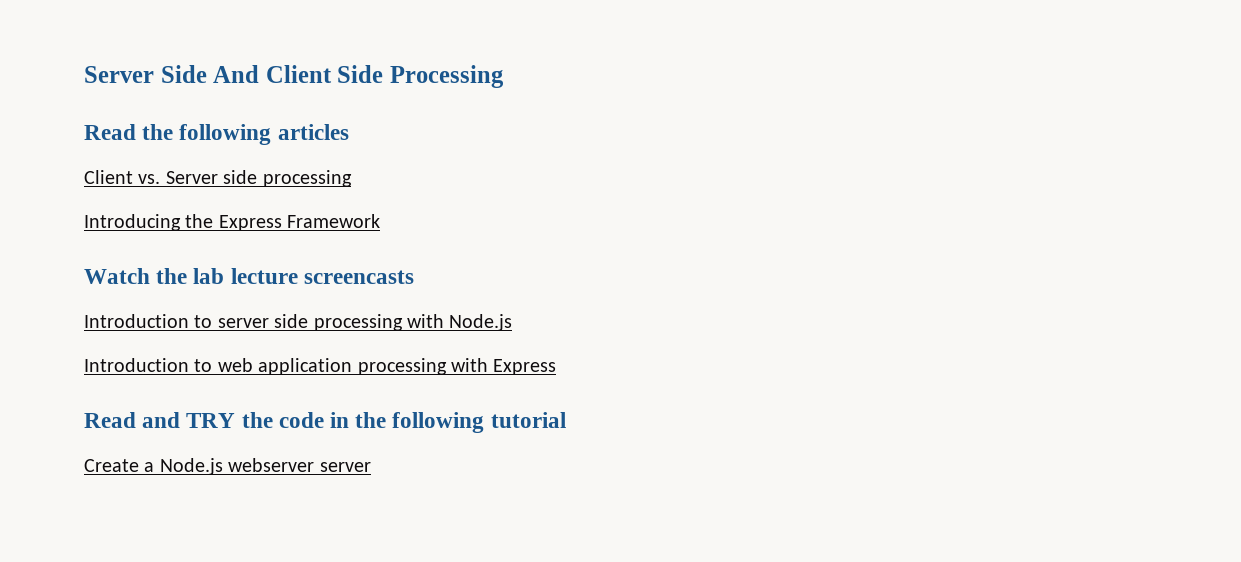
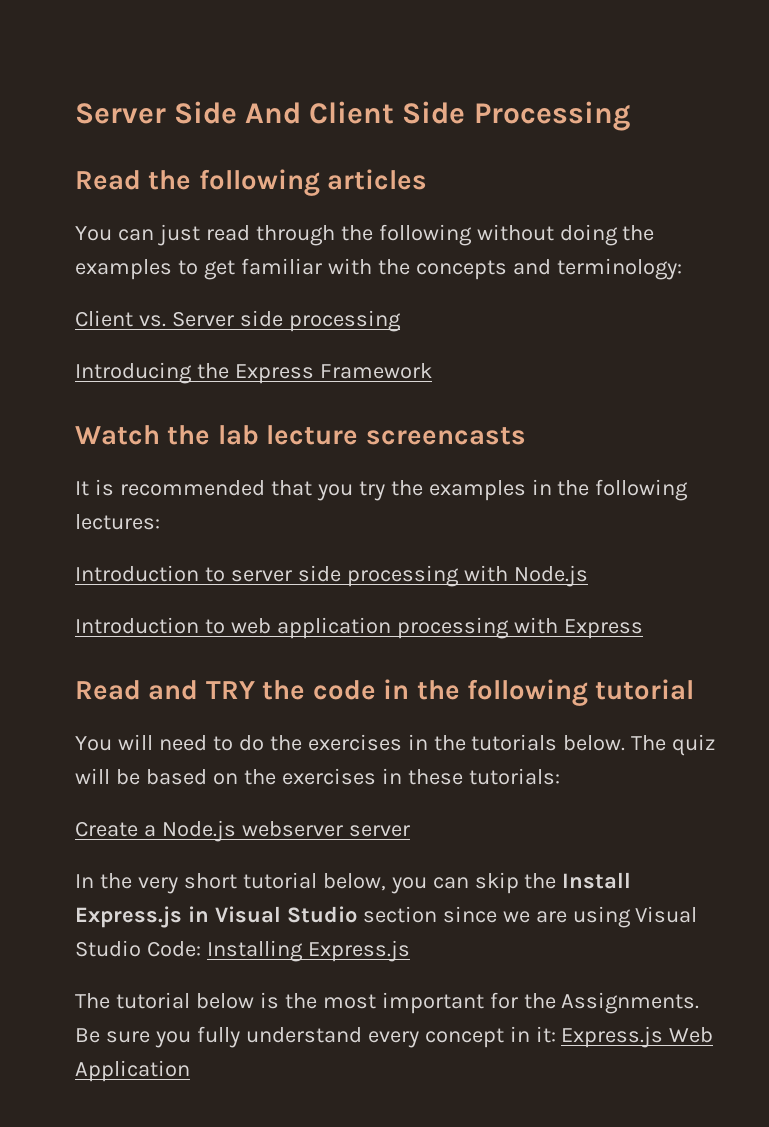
(349, 132) none -> [75,224,655,246] [75,258,682,280] // You can just read through the following without doing the examples to get familiar with the concepts and terminology:
(414, 277) none -> [75,479,689,501] [75,514,160,530] // It is recommended that you try the examples in the following lectures:
(566, 420) none -> [75,734,716,756] [75,768,560,785] // You will need to do the exercises in the tutorials below. The quiz will be based on the exercises in these tutorials:
(371, 467) none -> [75,872,632,894] [75,906,698,928] [75,940,410,962] [75,992,700,1014] [75,1026,714,1048] [75,1060,190,1082] // In the very short tutorial below, you can skip the Install Express.js in Visual Studio section since we are using Visual Studio Code: Installing Express.js // The tutorial below is the most important for the Assignments. Be sure you fully understand every concept in it: Express.js Web Application

